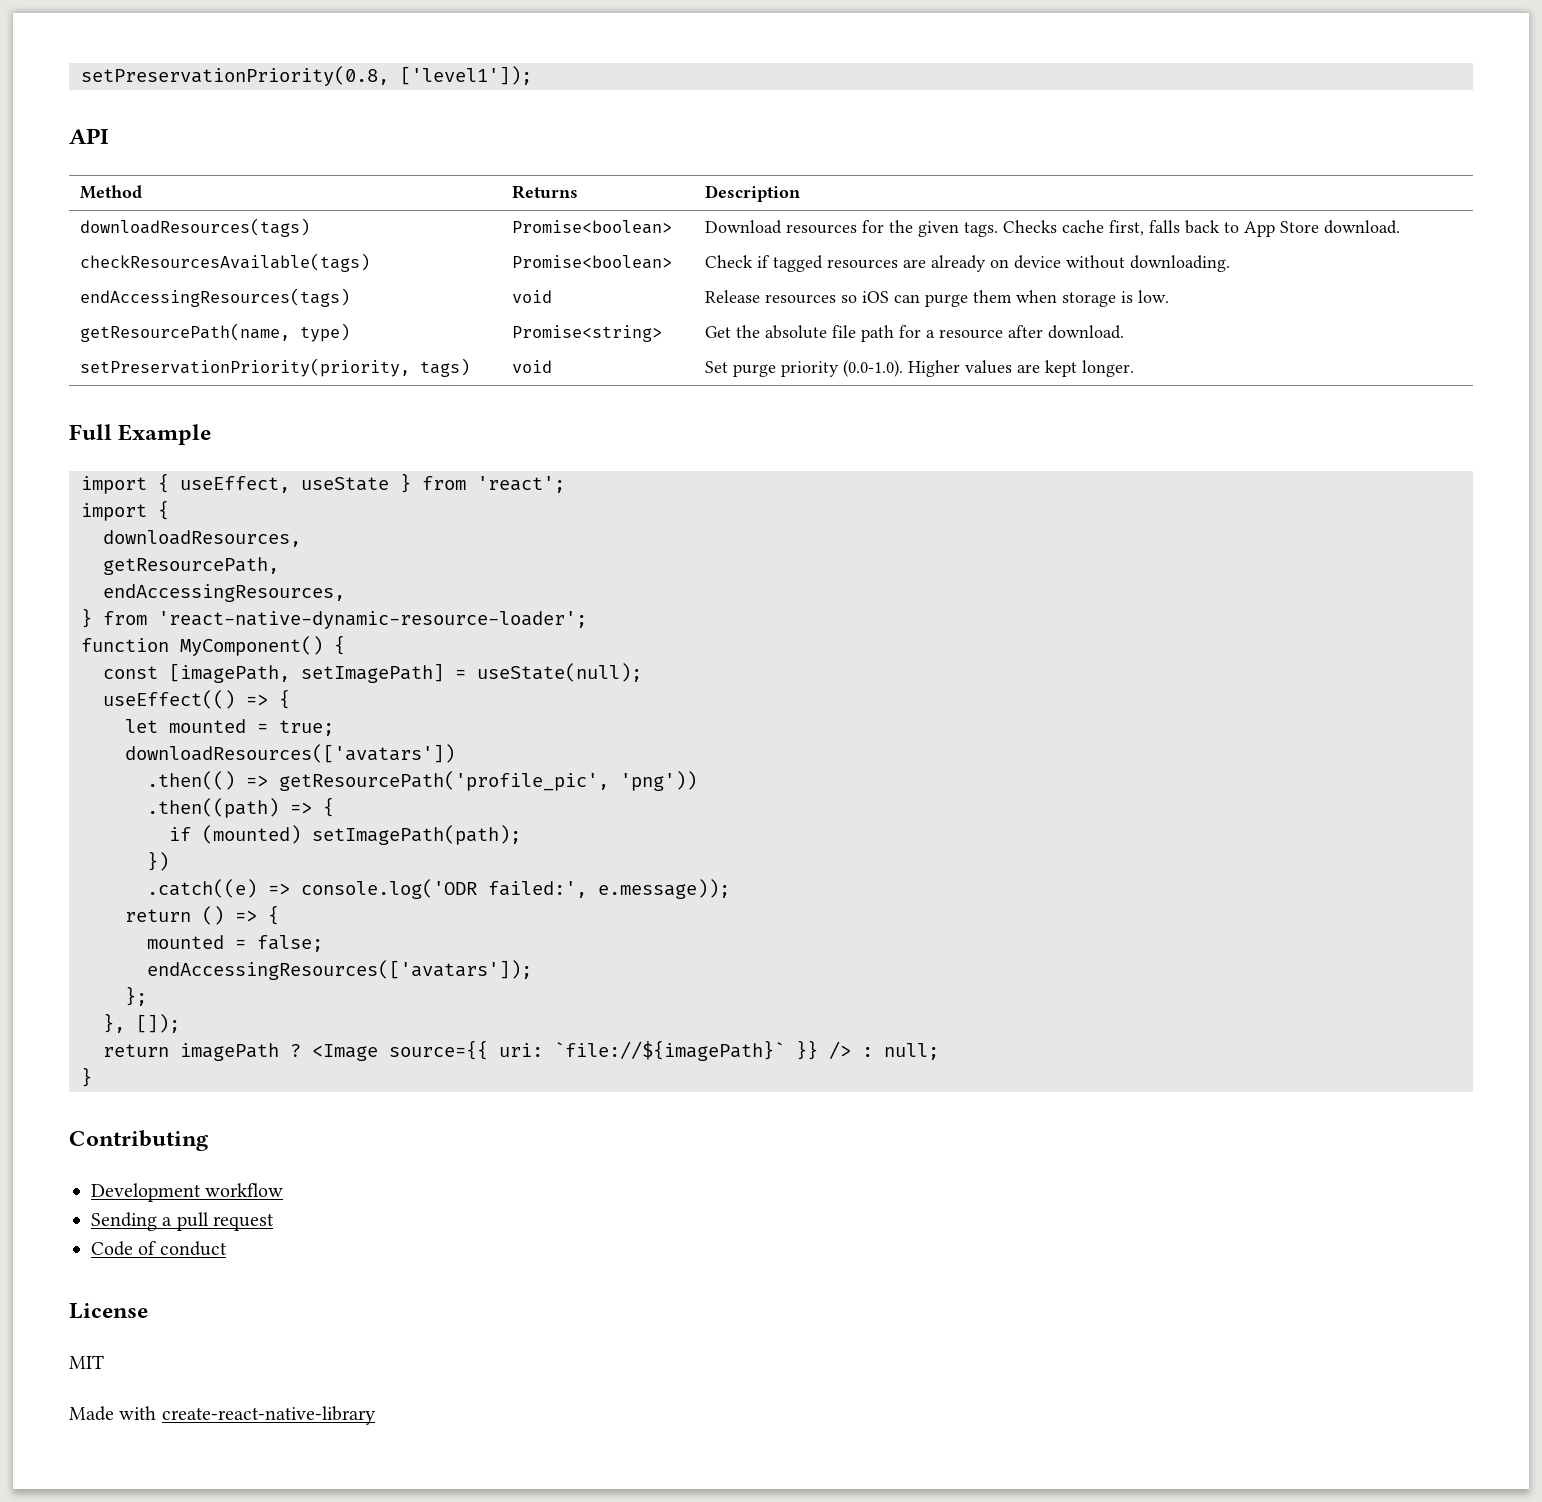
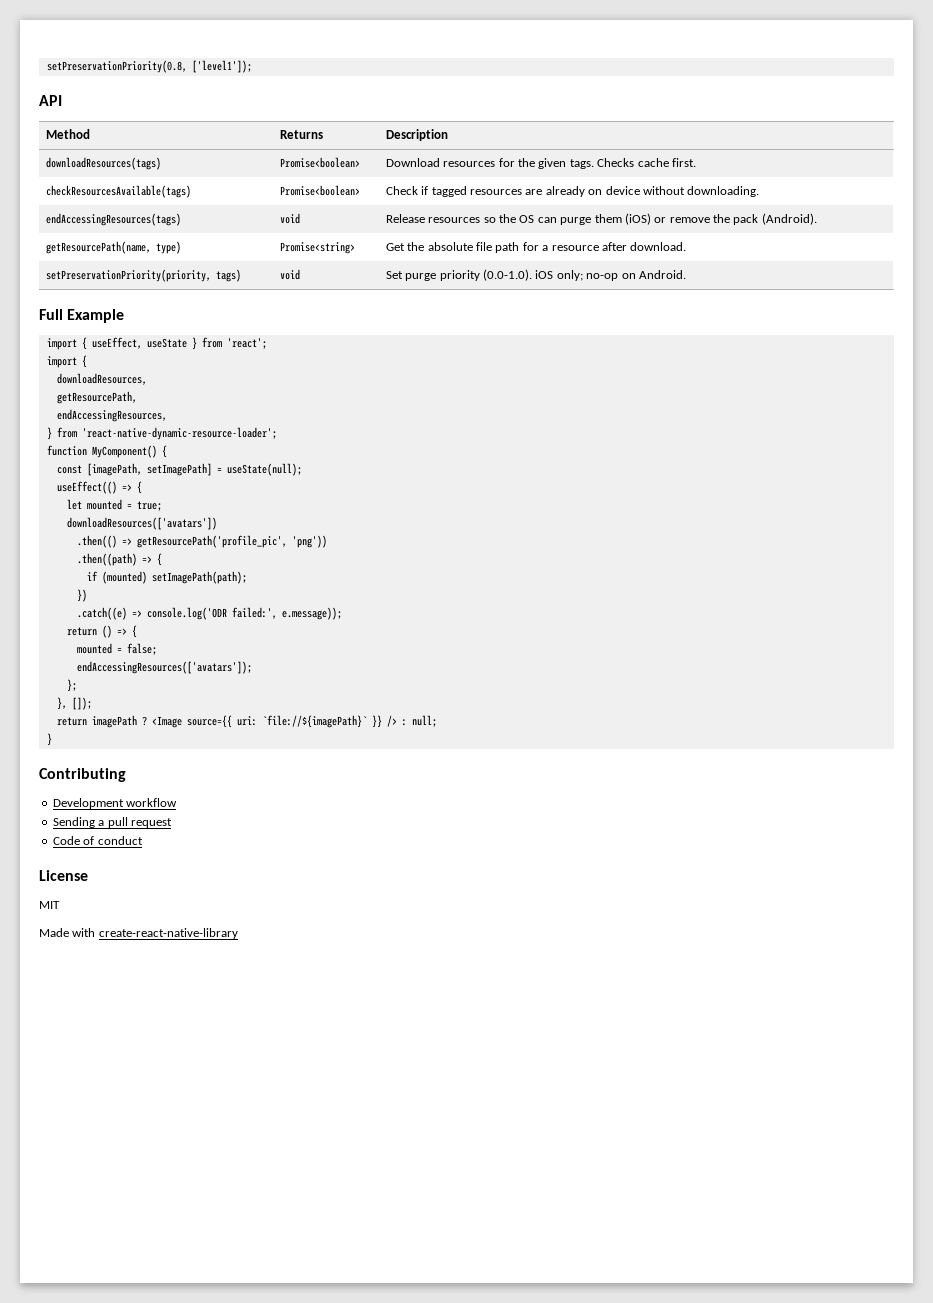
[1108,220,1400,237] first, falls back to App Store download. -> [671,158,696,167] first.
[861,291,889,303] iOS -> [499,214,535,223] the OS
[1015,290,1169,307] when storage is low. -> [624,213,817,225] (iOS) or remove the pack (Android).
[907,360,1134,377] Higher values are kept longer. -> [535,270,686,281] iOS only; no-op on Android.

